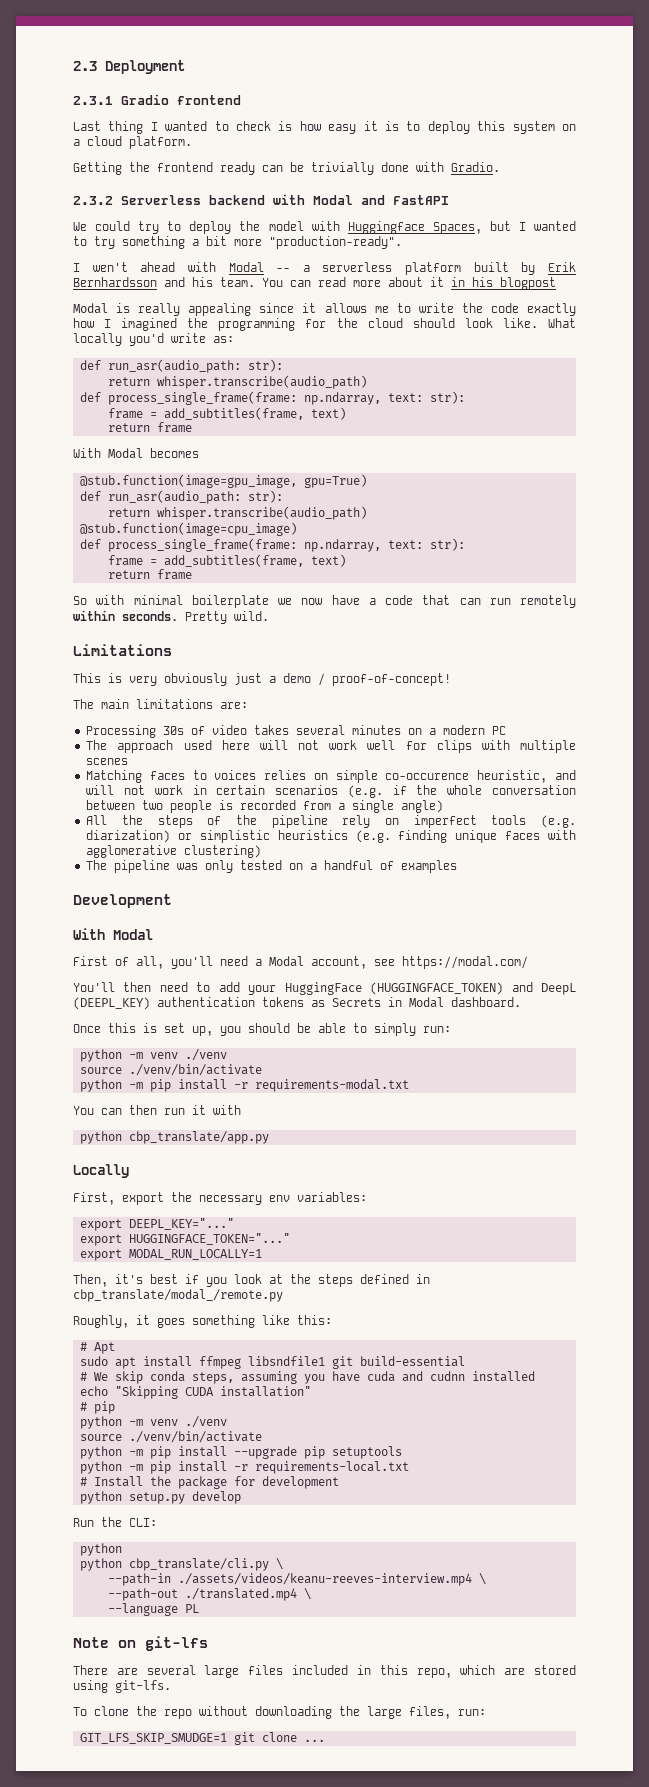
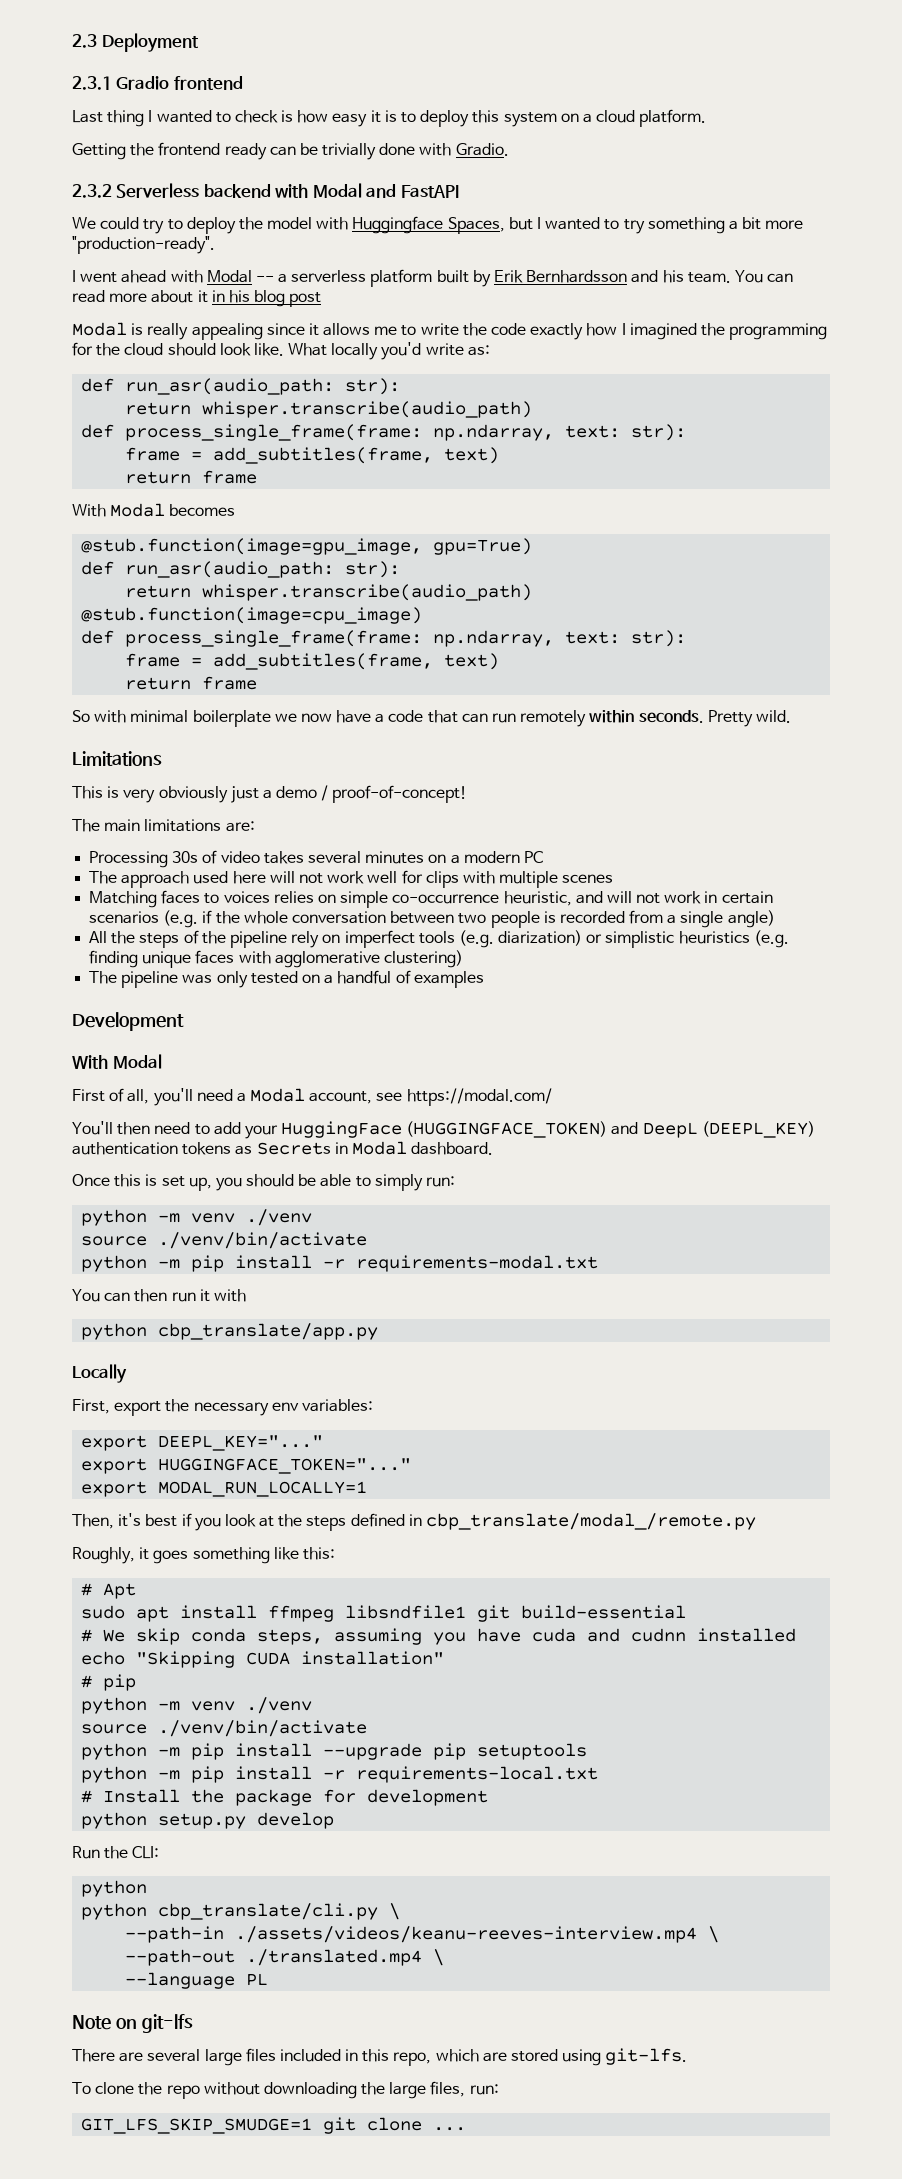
[92,262,128,272] wen't -> [80,272,118,283] went
[500,277,556,290] blogpost -> [254,290,322,307] blog post
[385,773,470,780] co-occurence -> [392,894,500,904] co-occurrence

